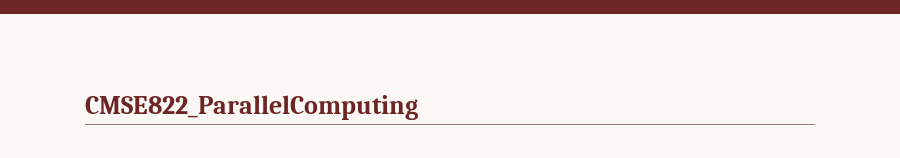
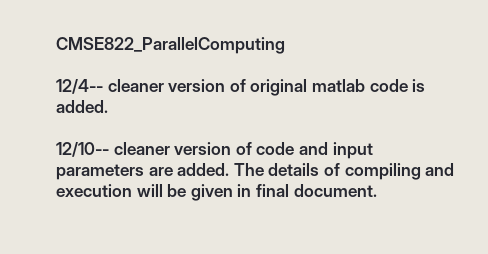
(418, 107) none -> [56,79,426,96] [56,100,108,113] [56,142,373,159] [56,163,455,180] [56,184,377,201] // 12/4-- cleaner version of original matlab code is added. // 12/10-- cleaner version of code and input parameters are added. The details of compiling and execution will be given in final document.

